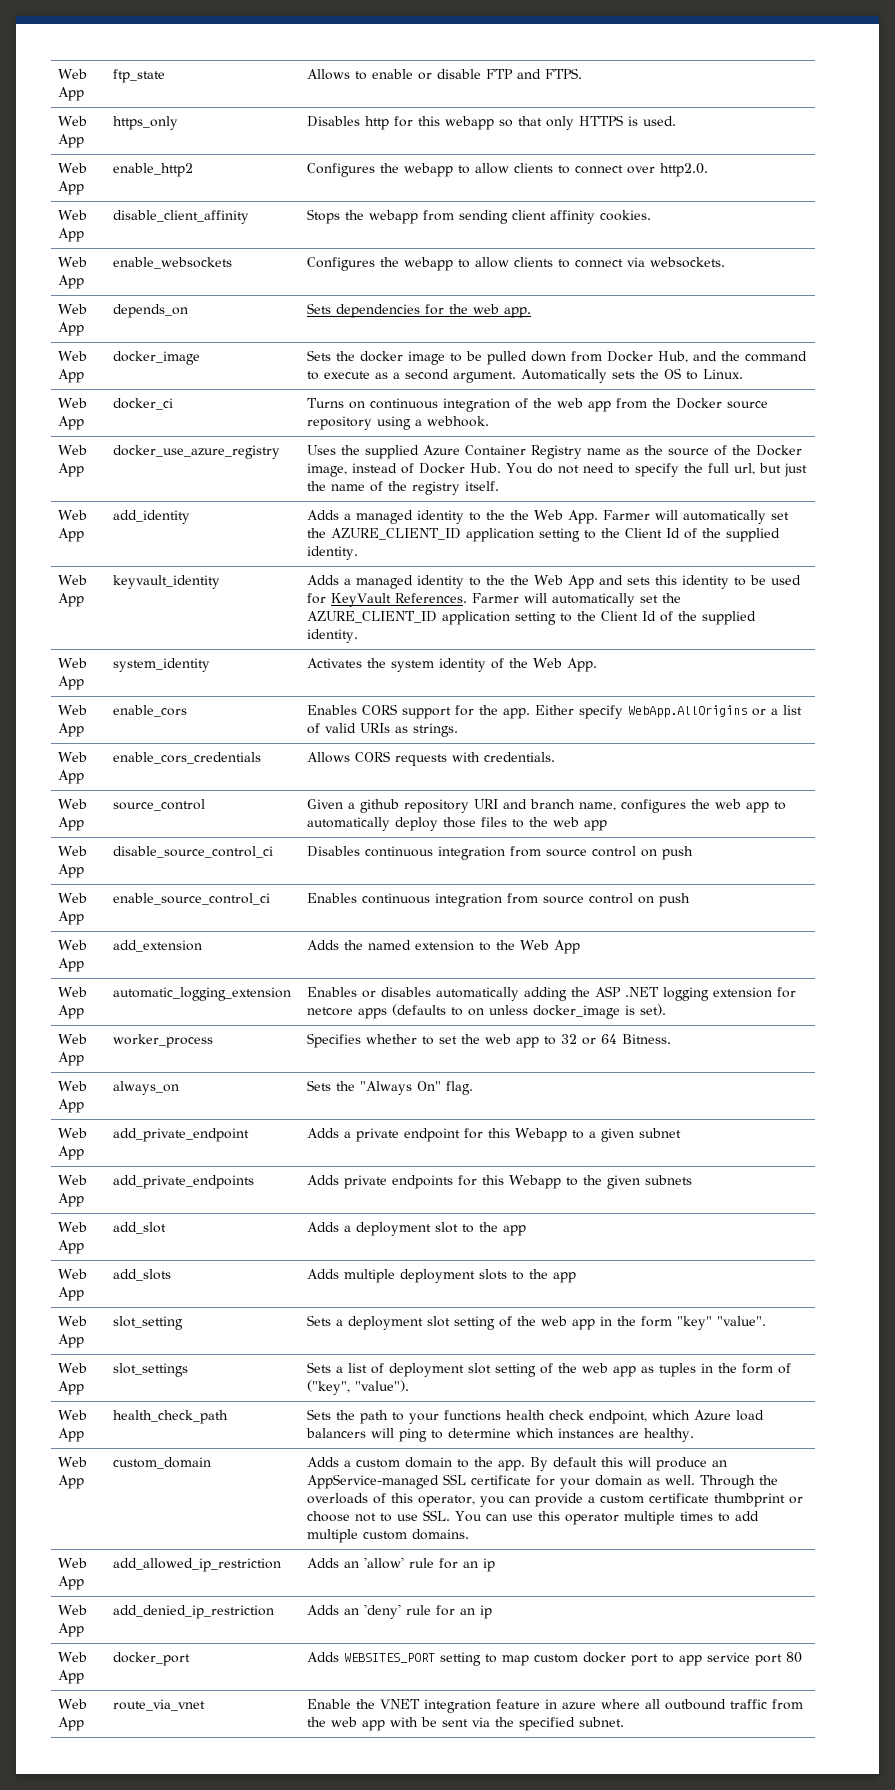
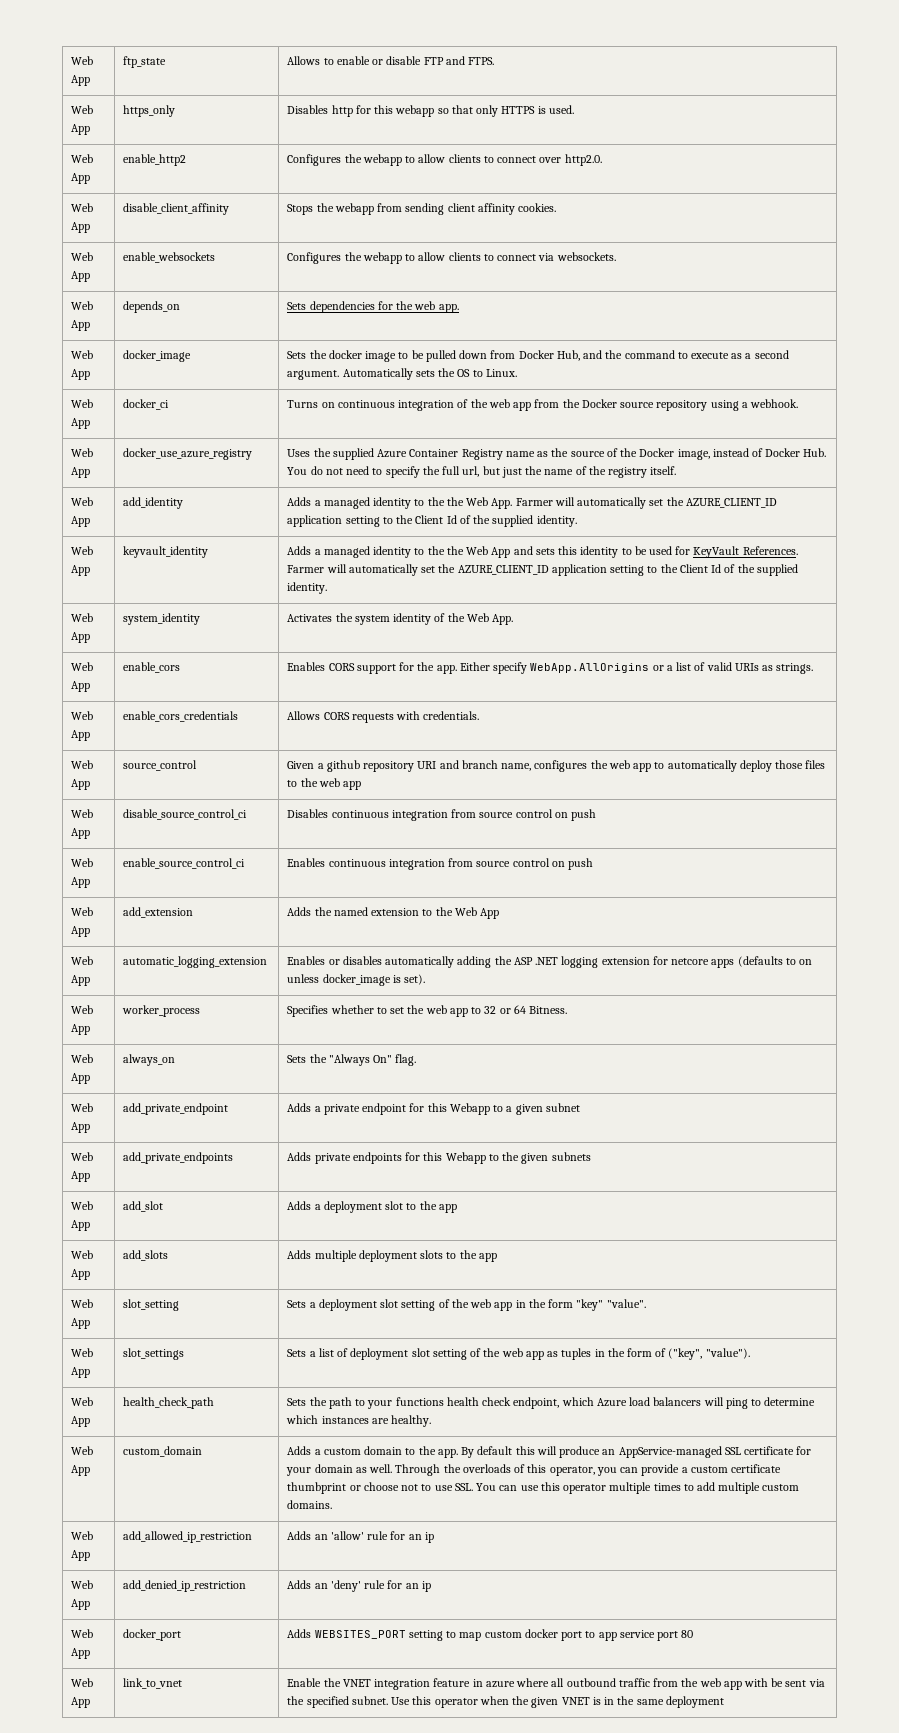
[113,1699,206,1711] route_via_vnet -> [123,1678,183,1689] link_to_vnet
(625, 1722) none -> [391,1696,724,1708] Use this operator when the given VNET is in the same deployment

